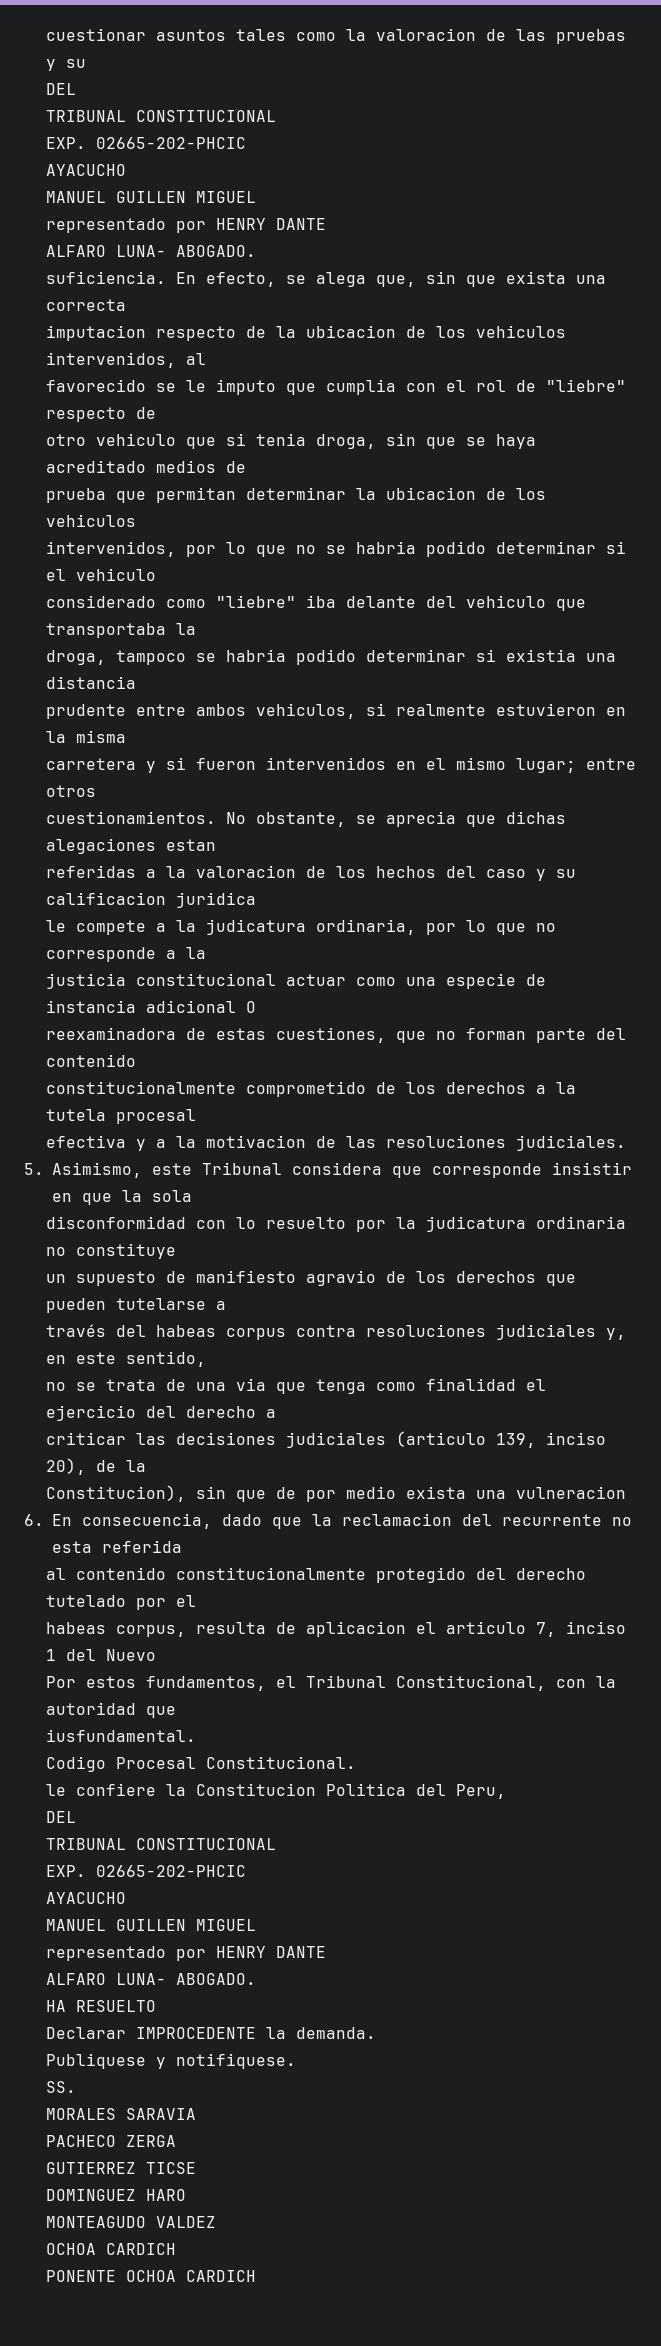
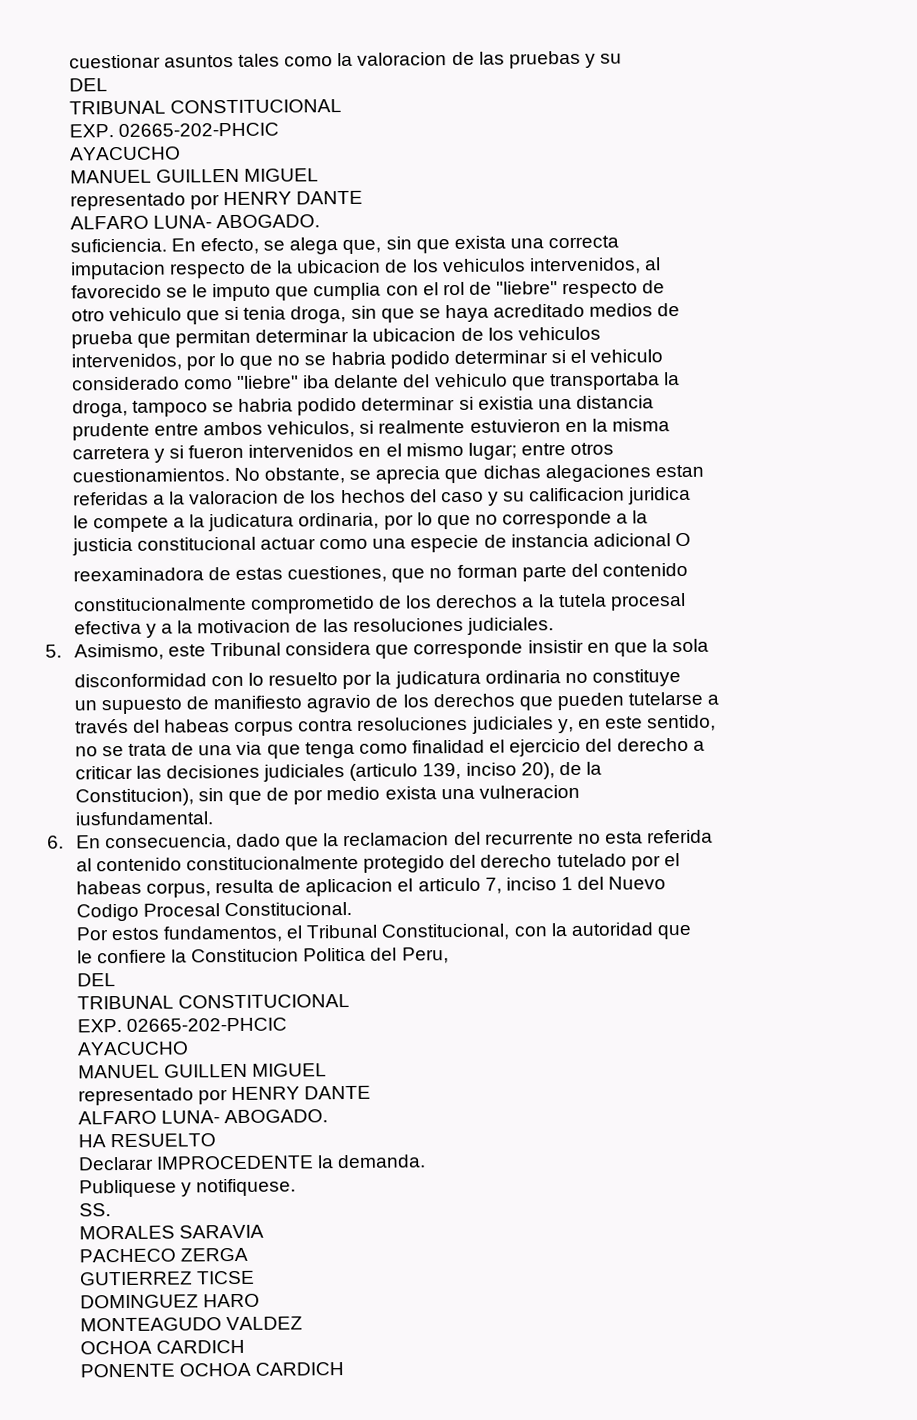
(627, 1492) none -> [74,811,214,826] // iusfundamental.
(157, 1655) none -> [75,901,353,922] // Codigo Procesal Constitucional.
[46,1729,197,1742] [46,1756,357,1772] // iusfundamental. // Codigo Procesal Constitucional. -> (692, 932) none

